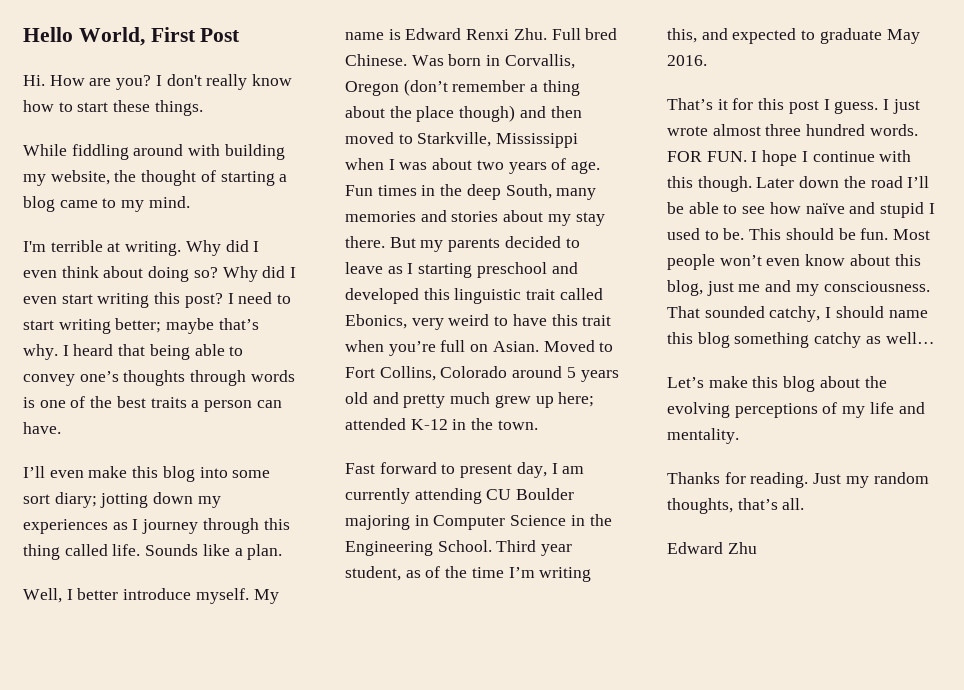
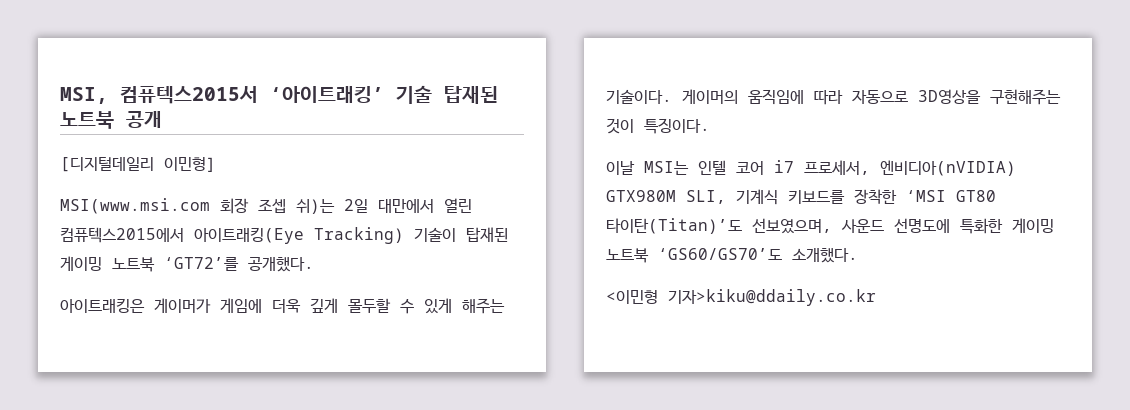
[23,27,241,46] [23,74,293,90] [23,100,203,116] [23,144,285,160] [23,170,288,186] [23,196,190,212] [23,240,260,256] [23,266,297,282] [23,292,292,308] [23,318,259,334] [23,344,244,360] [23,370,295,386] [23,396,282,412] [23,422,61,434] [23,466,271,482] [23,492,221,508] [23,518,290,534] [23,544,283,560] [23,588,279,604] [345,28,618,40] [345,54,575,69] [345,79,580,96] [345,105,582,122] [345,132,579,148] [345,158,601,174] [345,184,597,200] [345,210,605,226] [345,236,580,252] [345,262,578,278] [345,288,603,304] [345,314,612,330] [345,340,614,356] [345,366,619,382] [345,392,595,408] [345,418,538,430] [345,462,585,478] [345,488,575,504] [345,514,612,530] [345,540,573,556] [345,566,592,582] [667,28,920,44] [667,55,707,66] [667,98,920,114] [667,124,918,136] [667,150,912,166] [667,176,930,192] [667,202,935,218] [667,228,931,240] [667,254,921,270] [667,280,930,296] [667,306,928,322] [667,332,935,348] [667,376,887,392] [667,402,925,418] [667,428,739,444] [667,472,929,488] [667,498,805,514] [667,542,757,554] Hello World, First Post // Hi. How are you? I don't really know how to start these things. // While fiddling around with building my website, the thought of starting a blog came to my mind. // I'm terrible at writing. Why did I even think about doing so? Why did I even start writing this post? I need to start writing better; maybe that’s why. I heard that being able to convey one’s thoughts through words is one of the best traits a person can have. // I’ll even make this blog into some sort diary; jotting down my experiences as I journey through this thing called life. Sounds like a plan. // Well, I better introduce myself. My name is Edward Renxi Zhu. Full bred Chinese. Was born in Corvallis, Oregon (don’t remember a thing about the place though) and then moved to Starkville, Mississippi when I was about two years of age. Fun times in the deep South, many memories and stories about my stay there. But my parents decided to leave as I starting preschool and developed this linguistic trait called Ebonics, very weird to have this trait when you’re full on Asian. Moved to Fort Collins, Colorado around 5 years old and pretty much grew up here; attended K-12 in the town. // Fast forward to present day, I am currently attending CU Boulder majoring in Computer Science in the Engineering School. Third year student, as of the time I’m writing this, and expected to graduate May 2016. // That’s it for this post I guess. I just wrote almost three hundred words. FOR FUN. I hope I continue with this though. Later down the road I’ll be able to see how naïve and stupid I used to be. This should be fun. Most people won’t even know about this blog, just me and my consciousness. That sounded catchy, I should name this blog something catchy as well… // Let’s make this blog about the evolving perceptions of my life and mentality. // Thanks for reading. Just my random thoughts, that’s all. // Edward Zhu -> [60,85,498,104] [60,111,162,129] [60,157,216,172] [60,198,472,214] [60,227,508,244] [60,256,314,272] [60,298,505,314] [606,89,1061,105] [606,118,710,134] [606,160,1016,176] [606,189,996,205] [606,218,1054,234] [606,248,858,263] [606,289,876,306] MSI, 컴퓨텍스2015서 ‘아이트래킹’ 기술 탑재된 노트북 공개 // [디지털데일리 이민형] // MSI(www.msi.com 회장 조셉 쉬)는 2일 대만에서 열린 컴퓨텍스2015에서 아이트래킹(Eye Tracking) 기술이 탑재된 게이밍 노트북 ‘GT72’를 공개했다. // 아이트래킹은 게이머가 게임에 더욱 깊게 몰두할 수 있게 해주는 기술이다. 게이머의 움직임에 따라 자동으로 3D영상을 구현해주는 것이 특징이다. // 이날 MSI는 인텔 코어 i7 프로세서, 엔비디아(nVIDIA) GTX980M SLI, 기계식 키보드를 장착한 ‘MSI GT80 타이탄(Titan)’도 선보였으며, 사운드 선명도에 특화한 게이밍 노트북 ‘GS60/GS70’도 소개했다. // <이민형 기자>kiku@ddaily.co.kr

